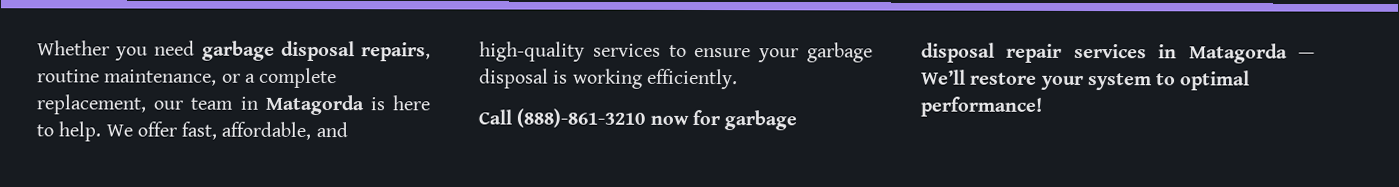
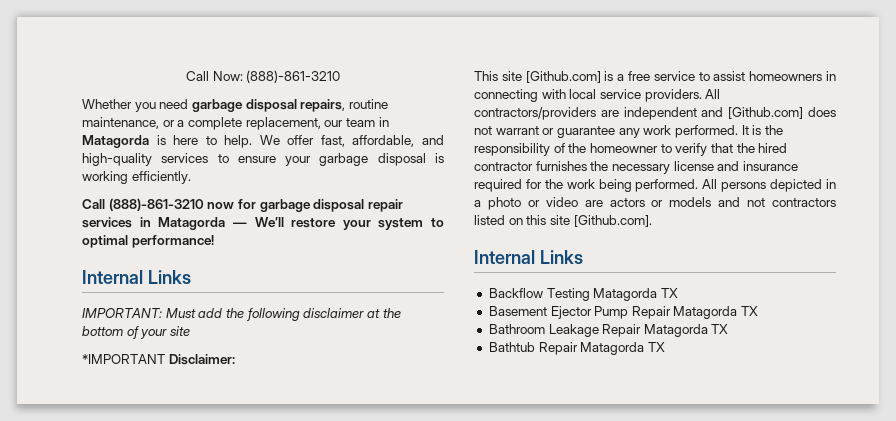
(37, 48) none -> [185,70,341,83] Call Now: (888)-861-3210 //
(1042, 106) none -> [82,270,191,284] [82,308,401,321] [82,326,190,339] [82,354,235,365] [474,71,837,83] [474,89,721,102] [474,107,836,120] [474,125,783,138] [474,143,788,156] [474,161,798,174] [474,179,836,192] [474,197,836,210] [474,215,652,227] [474,250,583,264] [488,288,678,301] [488,306,759,319] [488,324,729,337] [488,342,665,355] // Internal Links // IMPORTANT: Must add the following disclaimer at the bottom of your site // *IMPORTANT Disclaimer: // This site [Github.com] is a free service to assist homeowners in connecting with local service providers. All contractors/providers are independent and [Github.com] does not warrant or guarantee any work performed. It is the responsibility of the homeowner to verify that the hired contractor furnishes the necessary license and insurance required for the work being performed. All persons depicted in a photo or video are actors or models and not contractors listed on this site [Github.com]. // Internal Links // Backflow Testing Matagorda TX // Basement Ejector Pump Repair Matagorda TX // Bathroom Leakage Repair Matagorda TX // Bathtub Repair Matagorda TX

